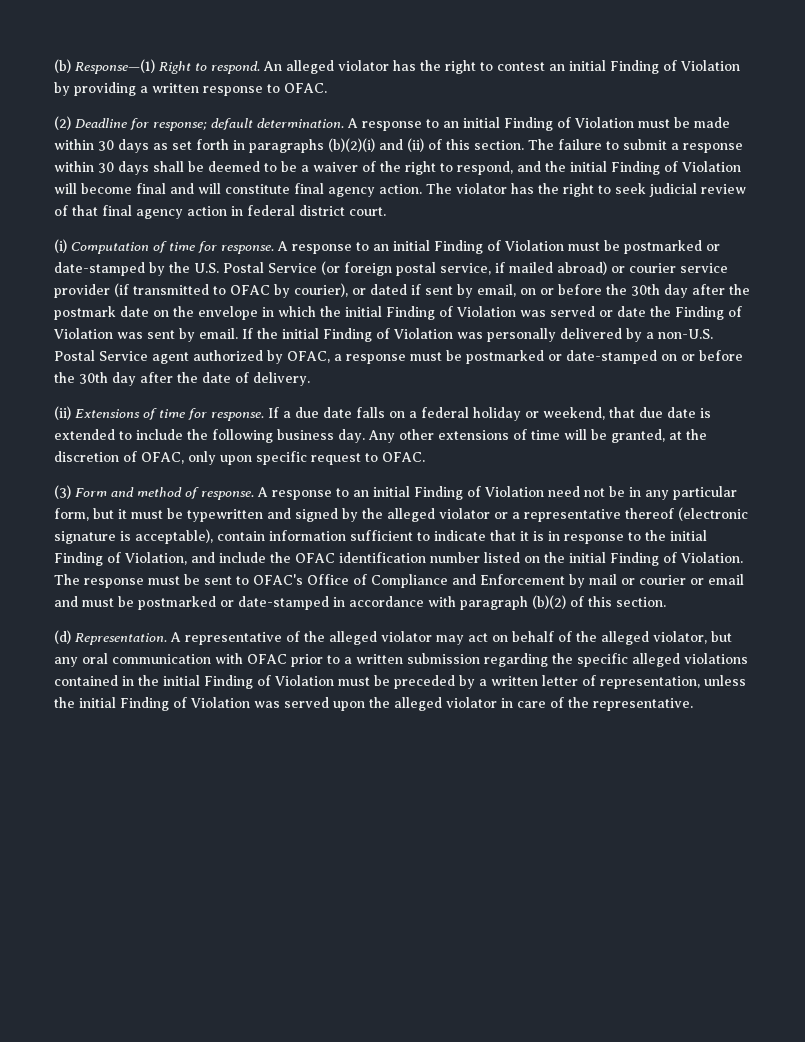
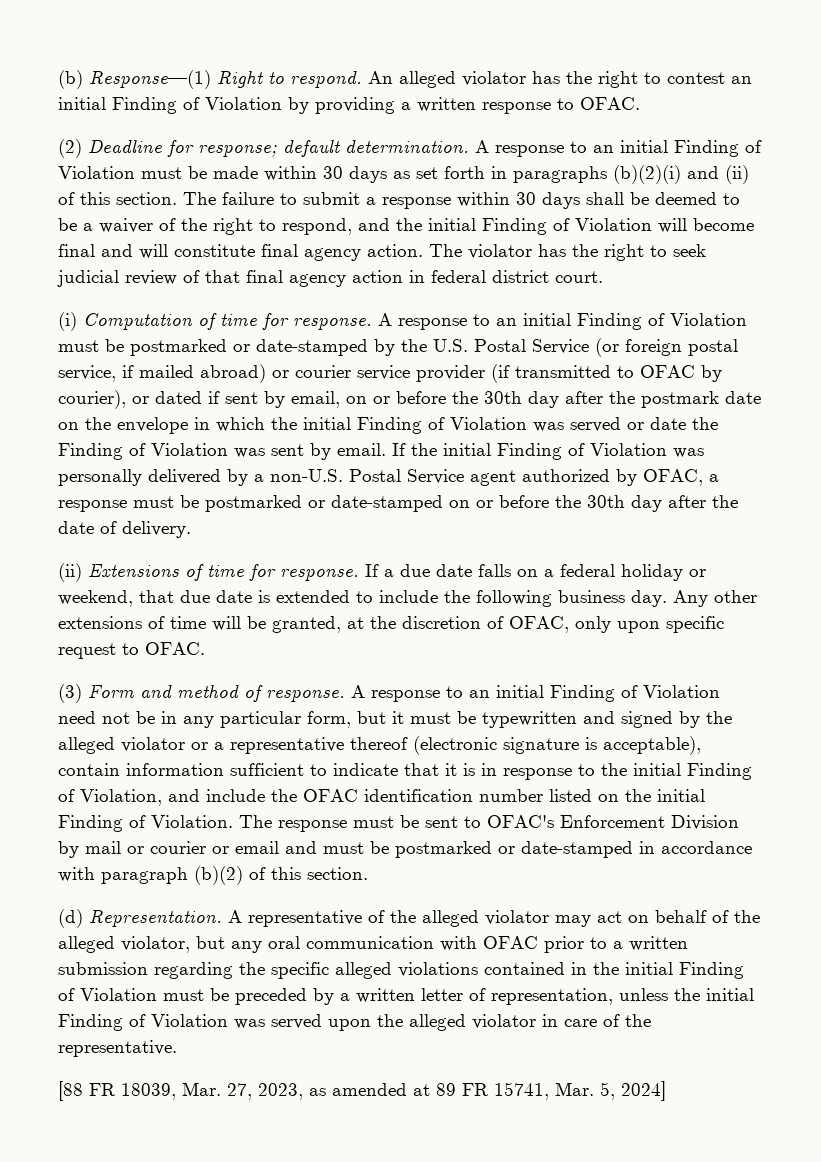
[307,574,565,588] Office of Compliance and Enforcement -> [560,815,739,830] Enforcement Division
(693, 704) none -> [58,1081,666,1101] // [88 FR 18039, Mar. 27, 2023, as amended at 89 FR 15741, Mar. 5, 2024]

